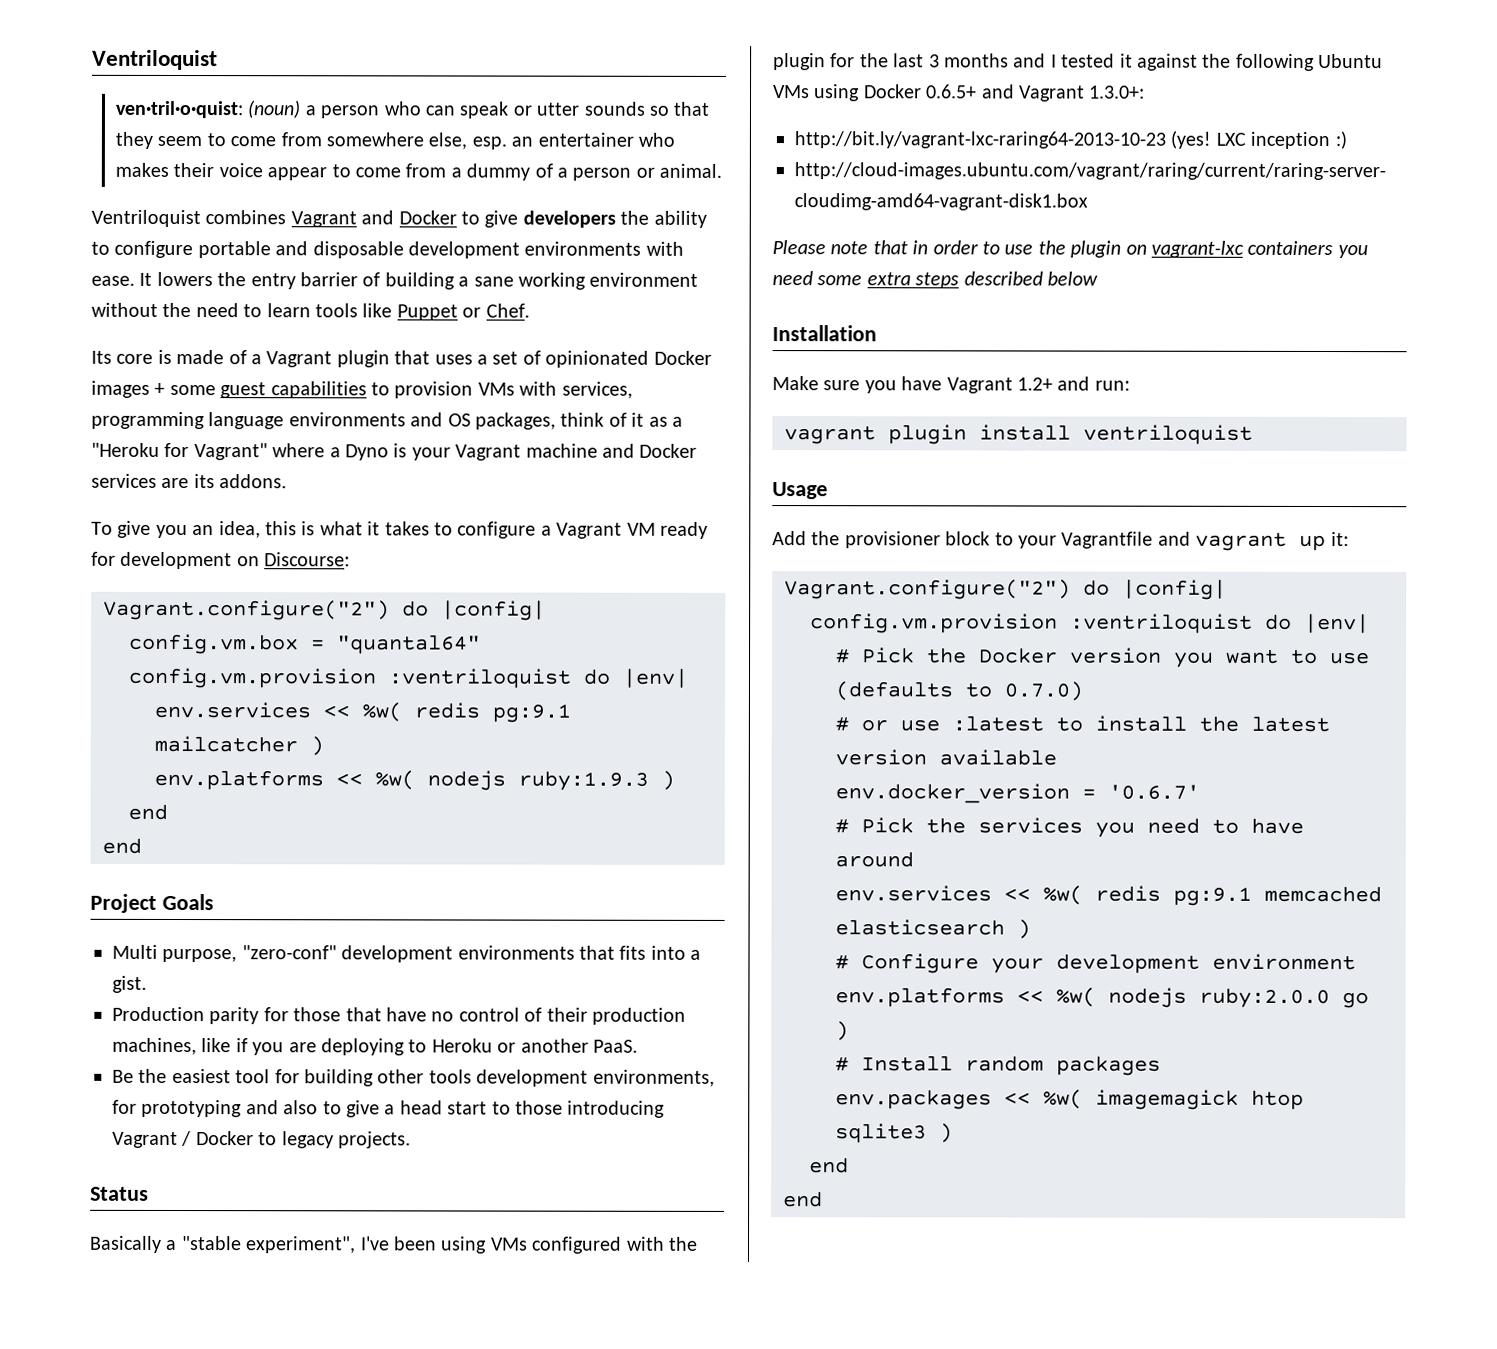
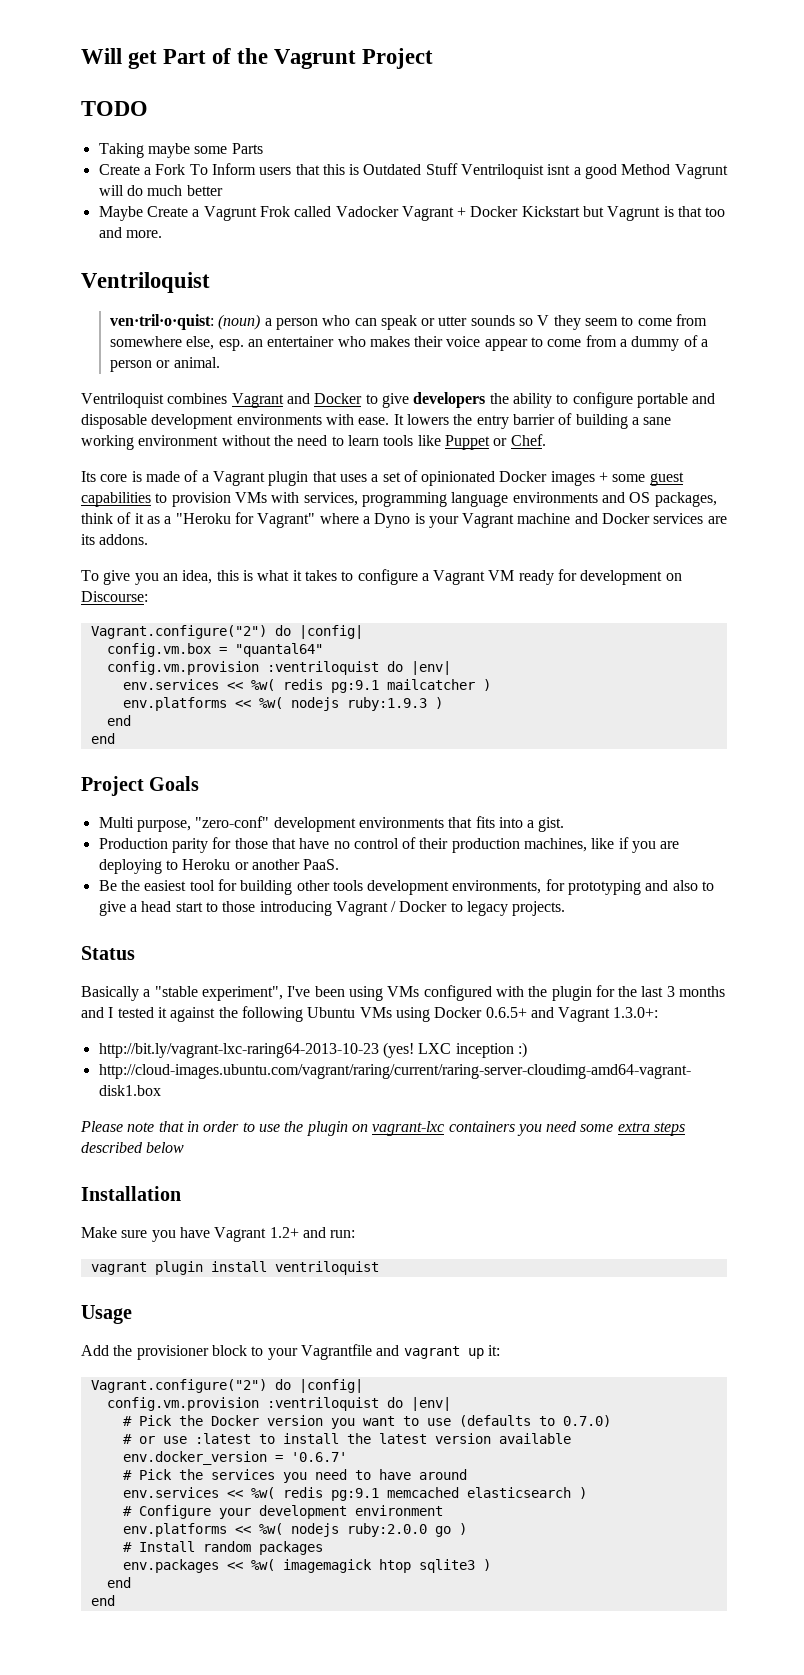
(92, 60) none -> [81,48,434,69] [81,101,148,116] [98,143,263,158] [98,163,728,179] [98,185,223,196] [98,206,726,221] [98,227,162,238] Will get Part of the Vagrunt Project // TODO // Taking maybe some Parts // Create a Fork To Inform users that this is Outdated Stuff Ventriloquist isnt a good Method Vagrunt will do much better // Maybe Create a Vagrunt Frok called Vadocker Vagrant + Docker Kickstart but Vagrunt is that too and more. //
[673,101,710,116] that -> [537,315,550,326] V

